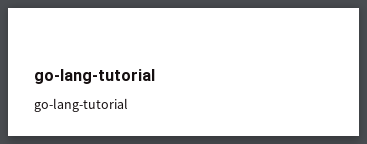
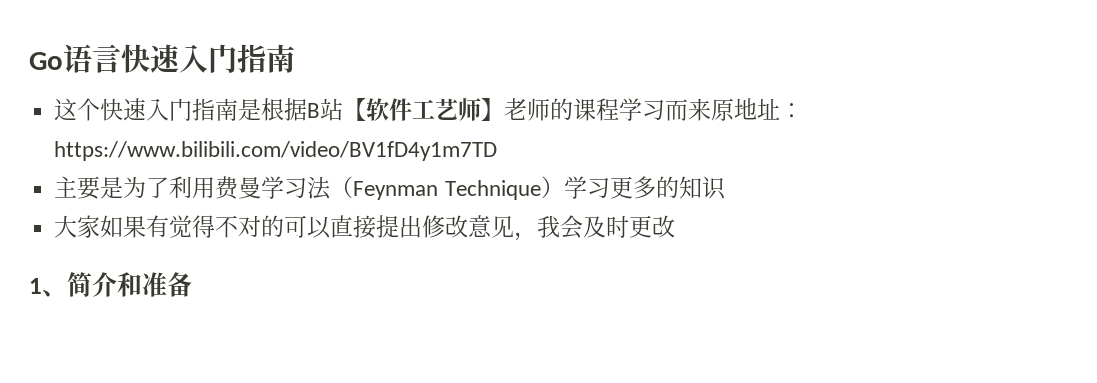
[34,69,155,84] [34,98,128,112] go-lang-tutorial // go-lang-tutorial -> [29,44,295,73] [54,98,804,121] [54,141,498,161] [54,176,726,200] [54,215,676,241] [29,272,192,297] Go语言快速入门指南 // 这个快速入门指南是根据B站【软件工艺师】老师的课程学习而来原地址：https://www.bilibili.com/video/BV1fD4y1m7TD // 主要是为了利用费曼学习法（Feynman Technique）学习更多的知识 // 大家如果有觉得不对的可以直接提出修改意见，我会及时更改 // 1、简介和准备

